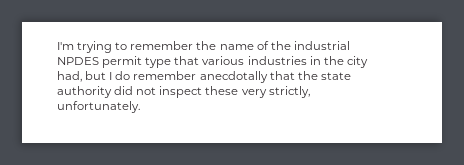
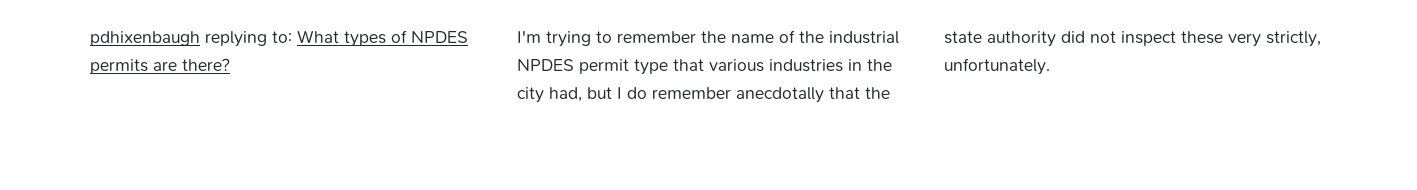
(57, 46) none -> [90,30,468,47] [90,58,230,74] pdhixenbaugh replying to: What types of NPDES permits are there? //

